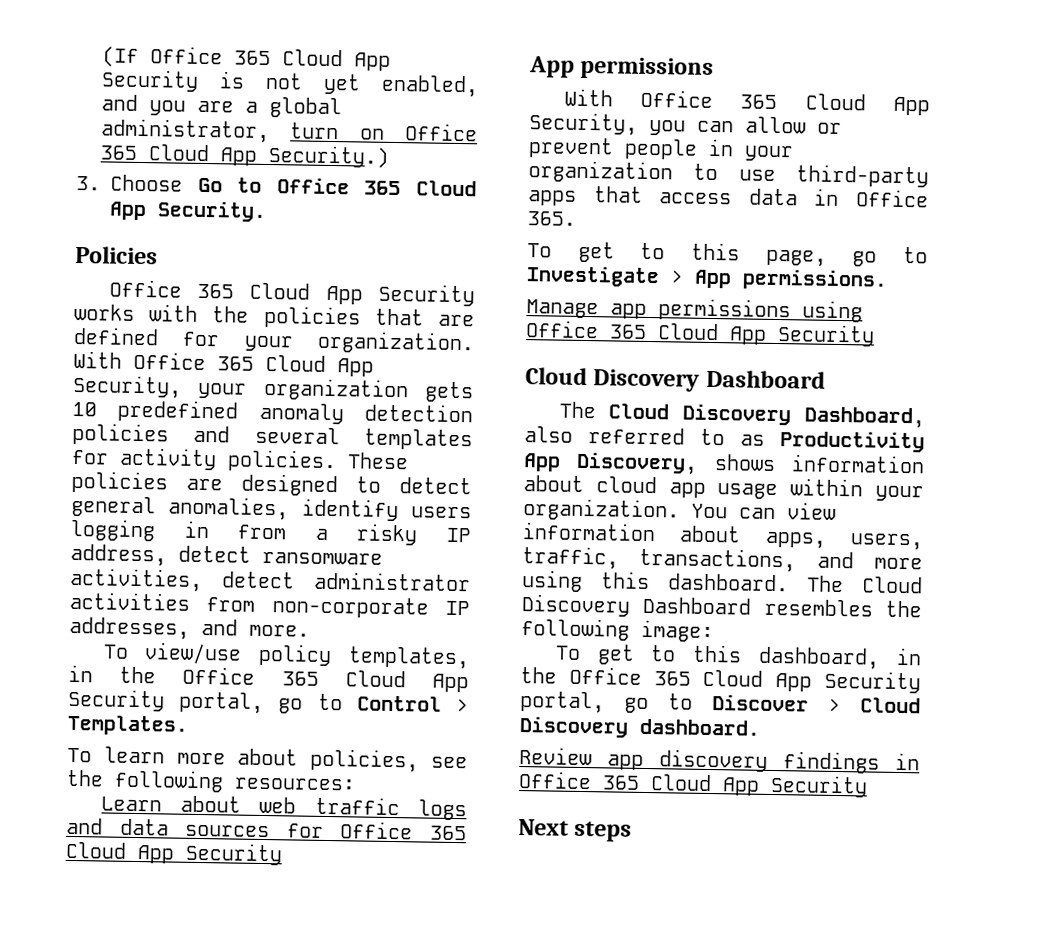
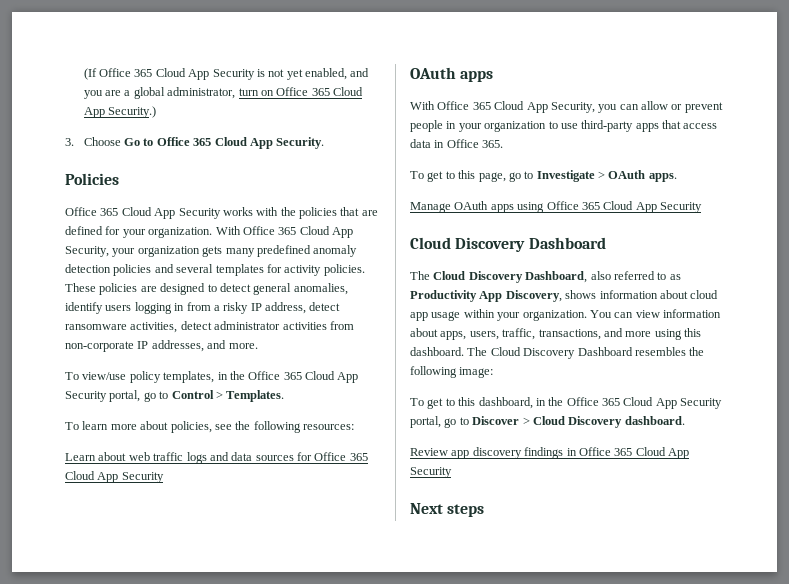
[72,401,97,417] 10 -> [225,248,255,257] many
[529,56,715,80] App permissions -> [410,67,494,82] OAuth apps
[694,268,888,291] App permissions. -> [608,170,677,182] OAuth apps.
[610,298,791,322] app permissions -> [454,201,514,213] OAuth apps

